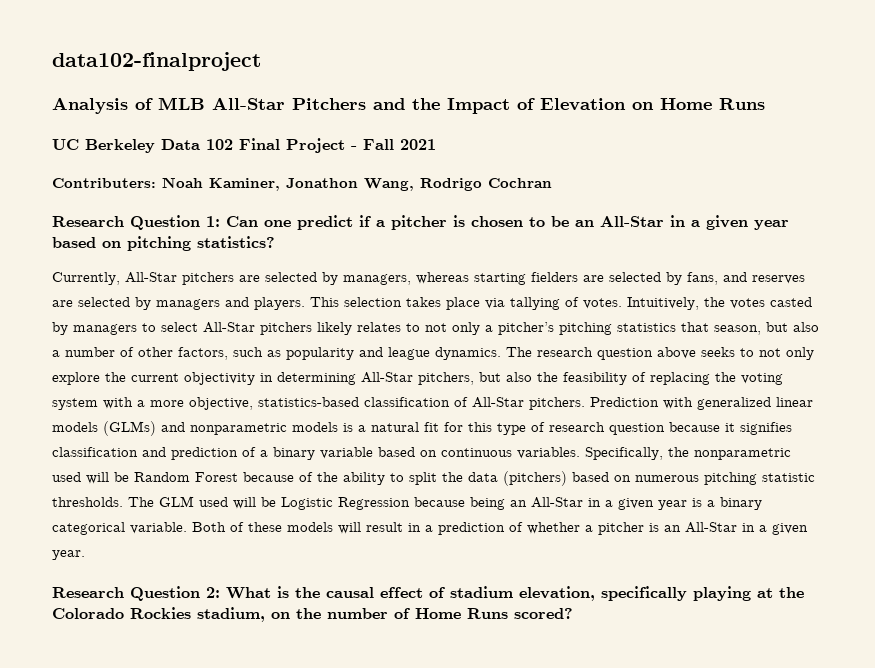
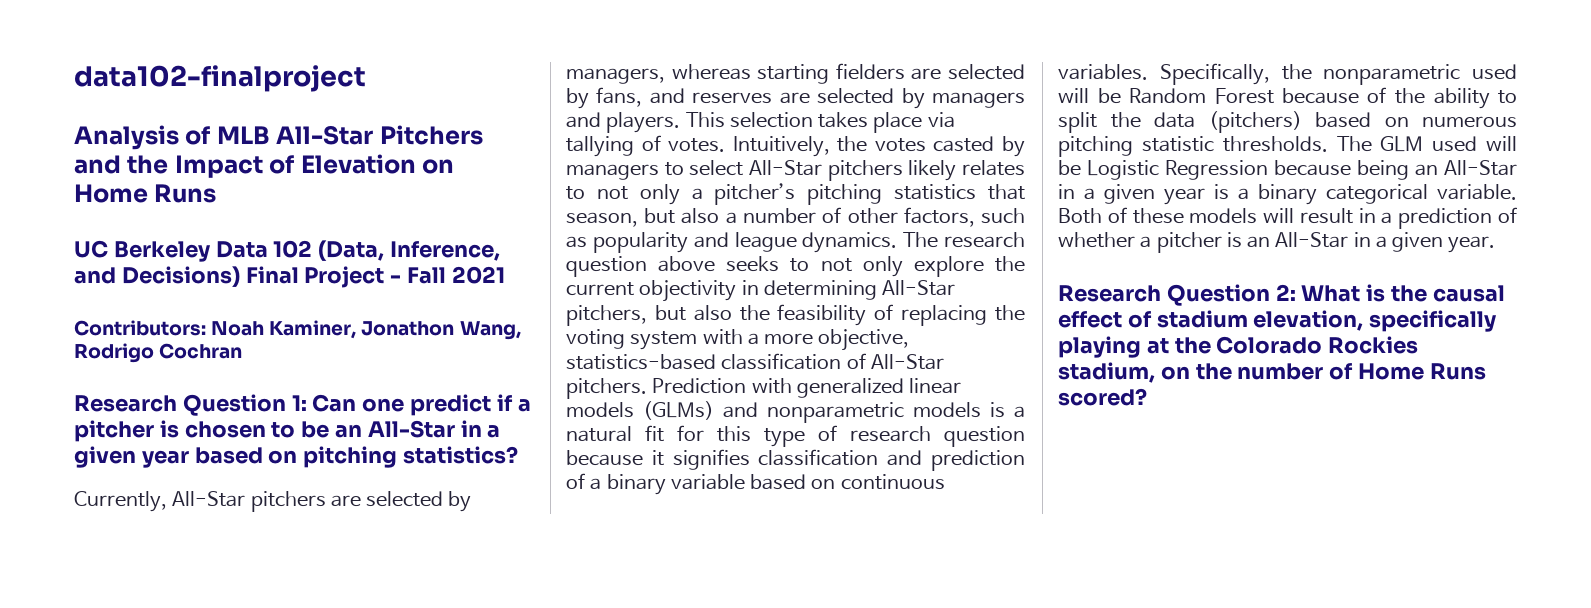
(233, 144) none -> [318,240,501,261] [74,266,240,287] (Data, Inference, and Decisions)
[52,178,156,188] Contributers: -> [74,320,206,336] Contributors:

